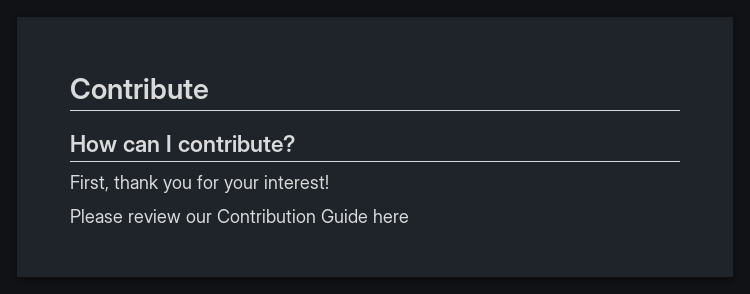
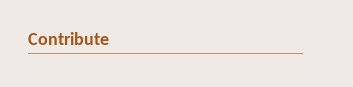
[70,135,296,152] [70,175,329,193] [70,209,409,223] // How can I contribute? // First, thank you for your interest! // Please review our Contribution Guide here -> (109, 38) none

